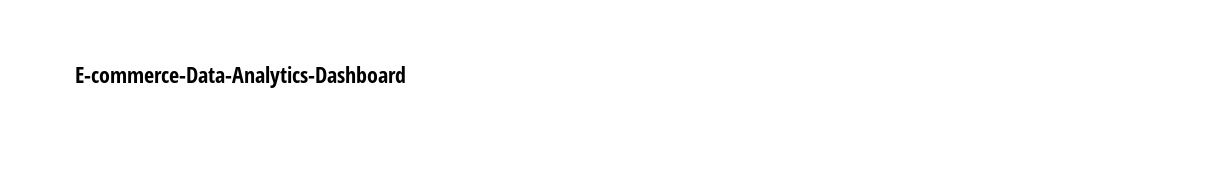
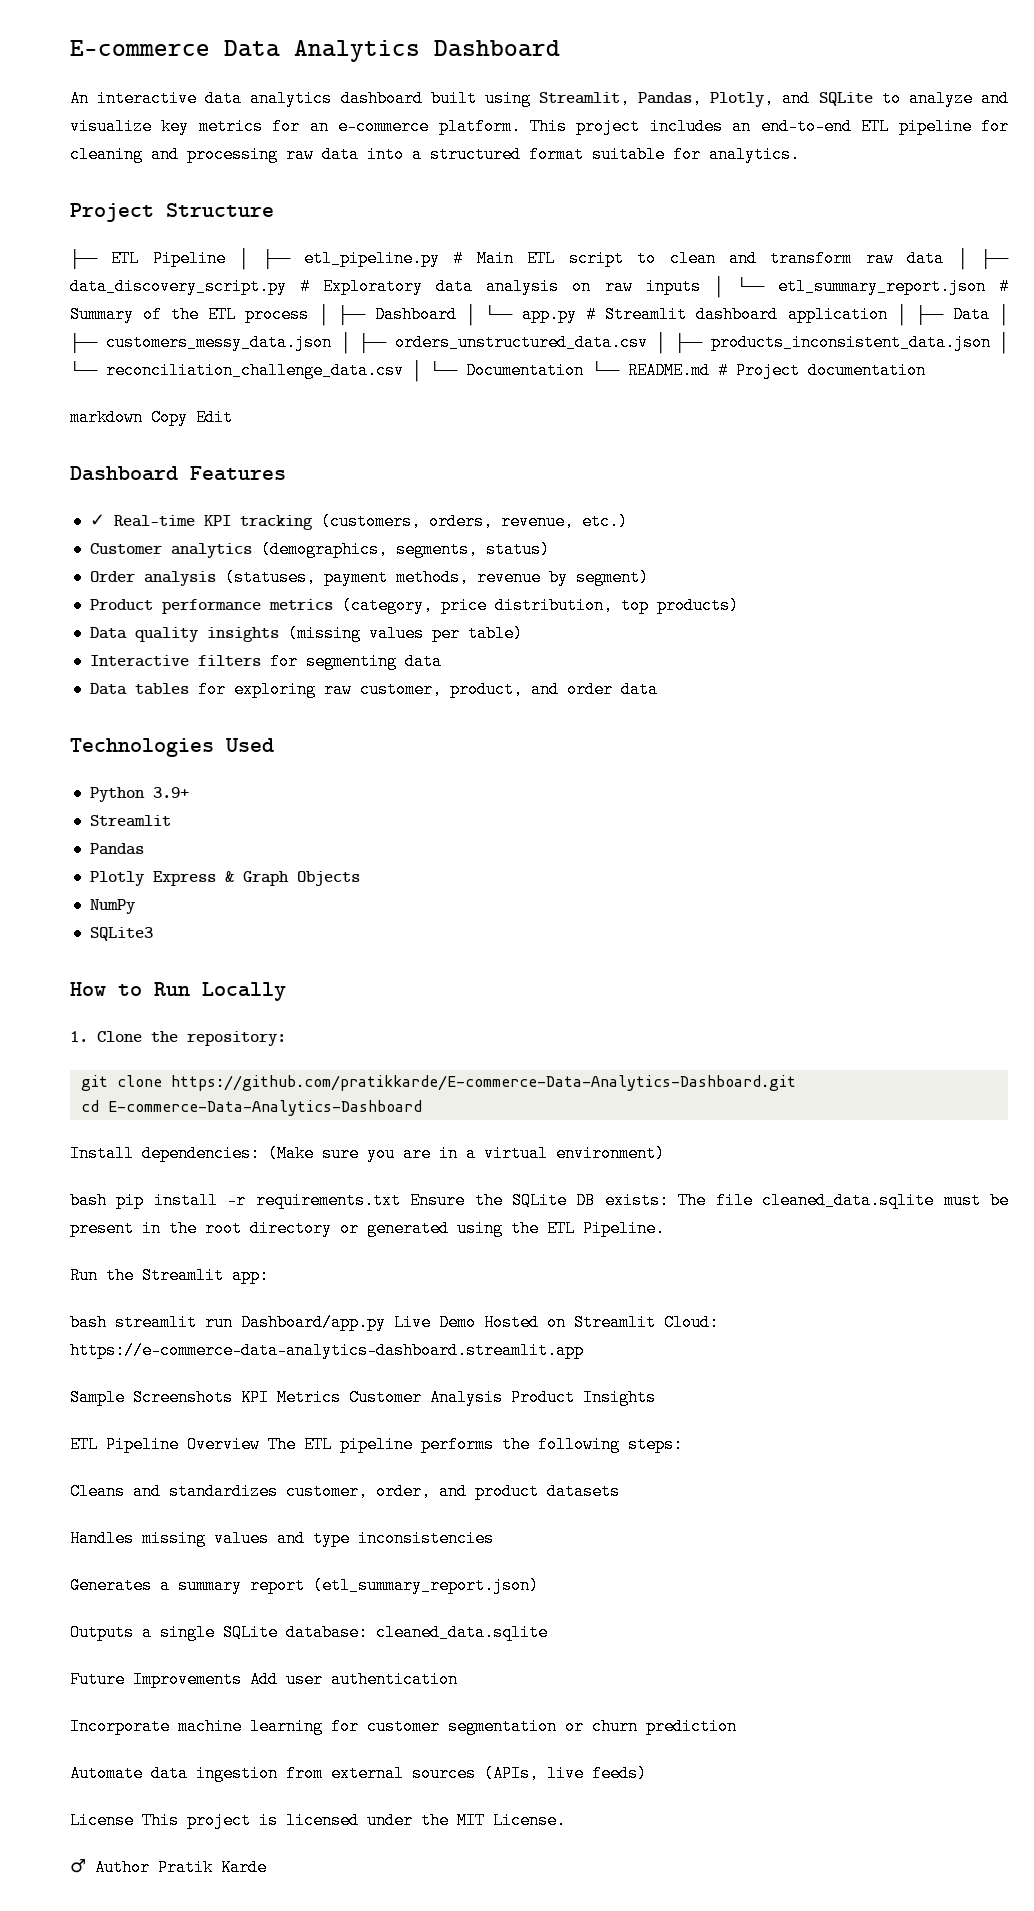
[75,66,406,88] E-commerce-Data-Analytics-Dashboard -> [70,40,560,62] [70,90,1009,107] [70,118,1010,135] [70,146,800,163] [70,203,274,222] [70,247,1009,270] [70,275,1010,298] [70,303,1008,326] [70,331,1008,354] [70,359,926,382] [70,409,233,426] [70,466,286,481] [89,513,628,530] [89,541,550,558] [89,569,649,586] [89,597,739,614] [89,625,523,642] [89,653,442,670] [89,681,658,698] [70,738,274,757] [89,787,189,802] [89,815,171,827] [89,843,144,855] [89,871,360,886] [89,899,136,914] [89,927,153,941] [70,982,286,1001] [70,1031,287,1046] [80,1075,796,1091] [80,1100,422,1116] [70,1145,665,1162] [70,1192,1010,1209] [70,1220,665,1237] [70,1267,269,1284] [70,1314,719,1331] [70,1342,584,1359] [70,1389,656,1406] [70,1436,683,1453] [70,1483,620,1500] [70,1530,494,1547] [70,1577,539,1594] [70,1624,548,1641] [70,1671,458,1688] [70,1718,737,1735] [70,1765,647,1782] [70,1812,566,1829] [70,1859,267,1876] E-commerce Data Analytics Dashboard // An interactive data analytics dashboard built using Streamlit, Pandas, Plotly, and SQLite to analyze and visualize key metrics for an e-commerce platform. This project includes an end-to-end ETL pipeline for cleaning and processing raw data into a structured format suitable for analytics. // Project Structure // ├── ETL Pipeline │ ├── etl_pipeline.py # Main ETL script to clean and transform raw data │ ├── data_discovery_script.py # Exploratory data analysis on raw inputs │ └── etl_summary_report.json # Summary of the ETL process │ ├── Dashboard │ └── app.py # Streamlit dashboard application │ ├── Data │ ├── customers_messy_data.json │ ├── orders_unstructured_data.csv │ ├── products_inconsistent_data.json │ └── reconciliation_challenge_data.csv │ └── Documentation └── README.md # Project documentation // markdown Copy Edit // Dashboard Features // ✓ Real-time KPI tracking (customers, orders, revenue, etc.) // Customer analytics (demographics, segments, status) // Order analysis (statuses, payment methods, revenue by segment) // Product performance metrics (category, price distribution, top products) // Data quality insights (missing values per table) // Interactive filters for segmenting data // Data tables for exploring raw customer, product, and order data // Technologies Used // Python 3.9+ // Streamlit // Pandas // Plotly Express & Graph Objects // NumPy // SQLite3 // How to Run Locally // 1. Clone the repository: // git clone https://github.com/pratikkarde/E-commerce-Data-Analytics-Dashboard.git // cd E-commerce-Data-Analytics-Dashboard // Install dependencies: (Make sure you are in a virtual environment) // bash pip install -r requirements.txt Ensure the SQLite DB exists: The file cleaned_data.sqlite must be present in the root directory or generated using the ETL Pipeline. // Run the Streamlit app: // bash streamlit run Dashboard/app.py Live Demo Hosted on Streamlit Cloud: https://e-commerce-data-analytics-dashboard.streamlit.app // Sample Screenshots KPI Metrics Customer Analysis Product Insights // ETL Pipeline Overview The ETL pipeline performs the following steps: // Cleans and standardizes customer, order, and product datasets // Handles missing values and type inconsistencies // Generates a summary report (etl_summary_report.json) // Outputs a single SQLite database: cleaned_data.sqlite // Future Improvements Add user authentication // Incorporate machine learning for customer segmentation or churn prediction // Automate data ingestion from external sources (APIs, live feeds) // License This project is licensed under the MIT License. // ♂ Author Pratik Karde

